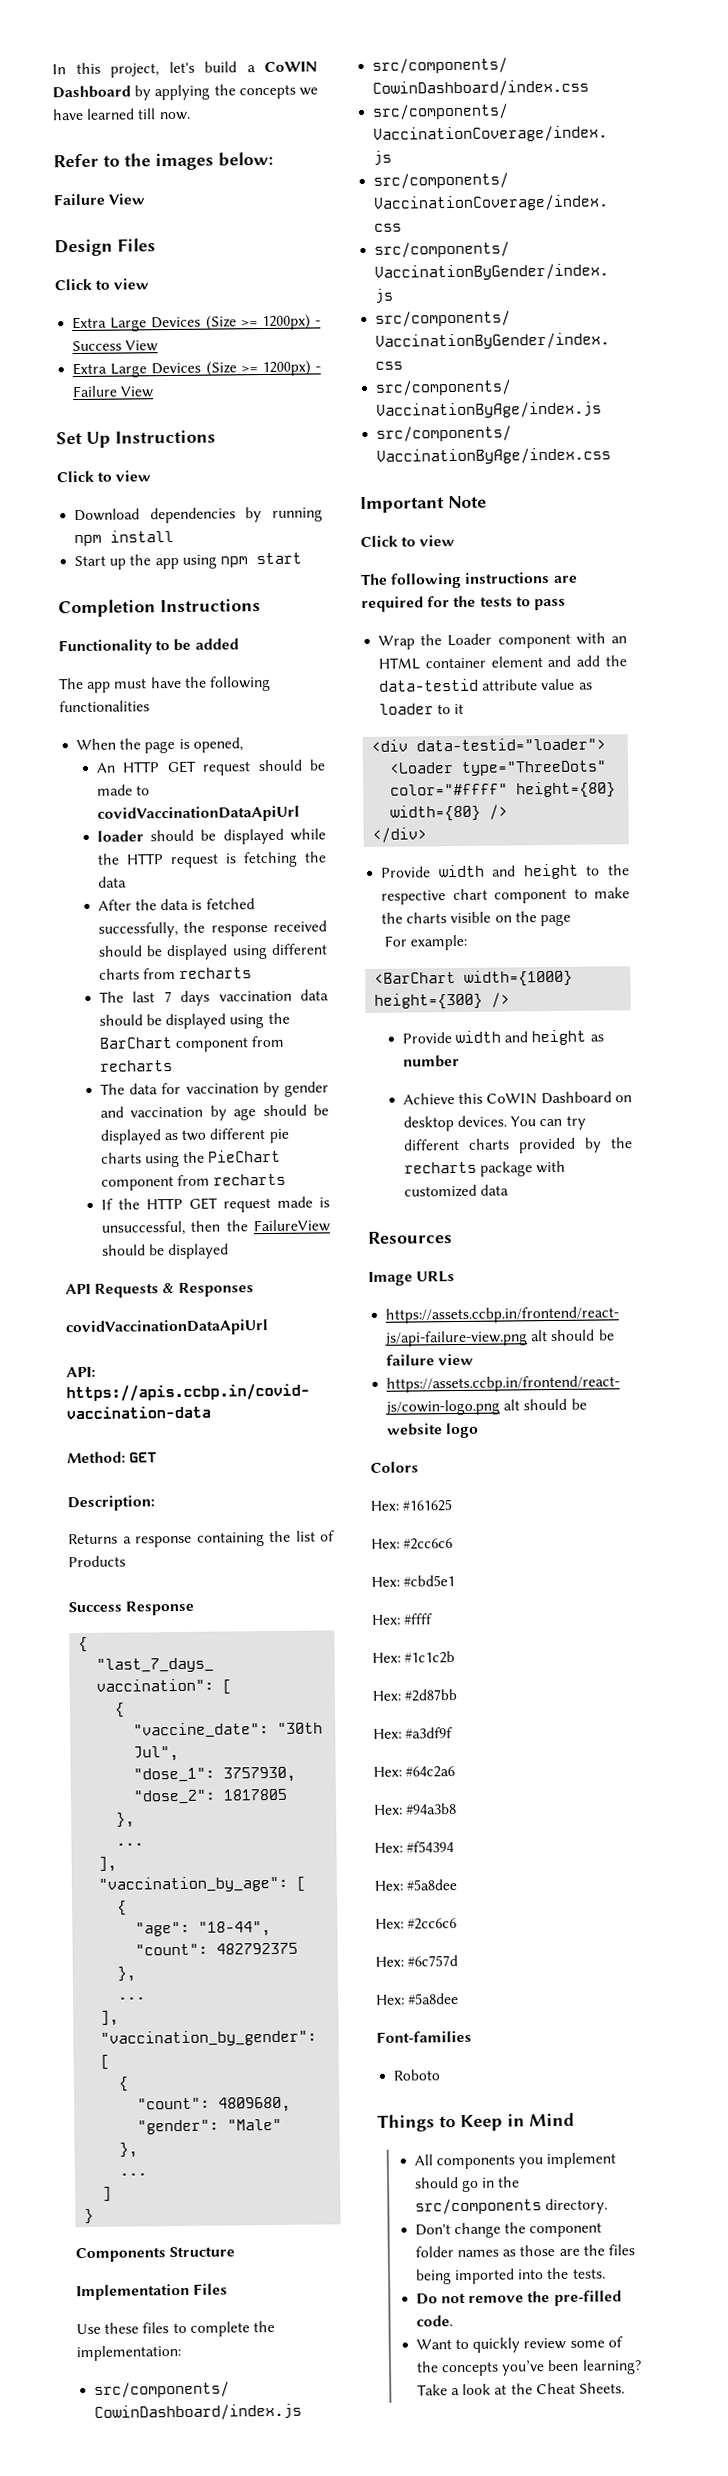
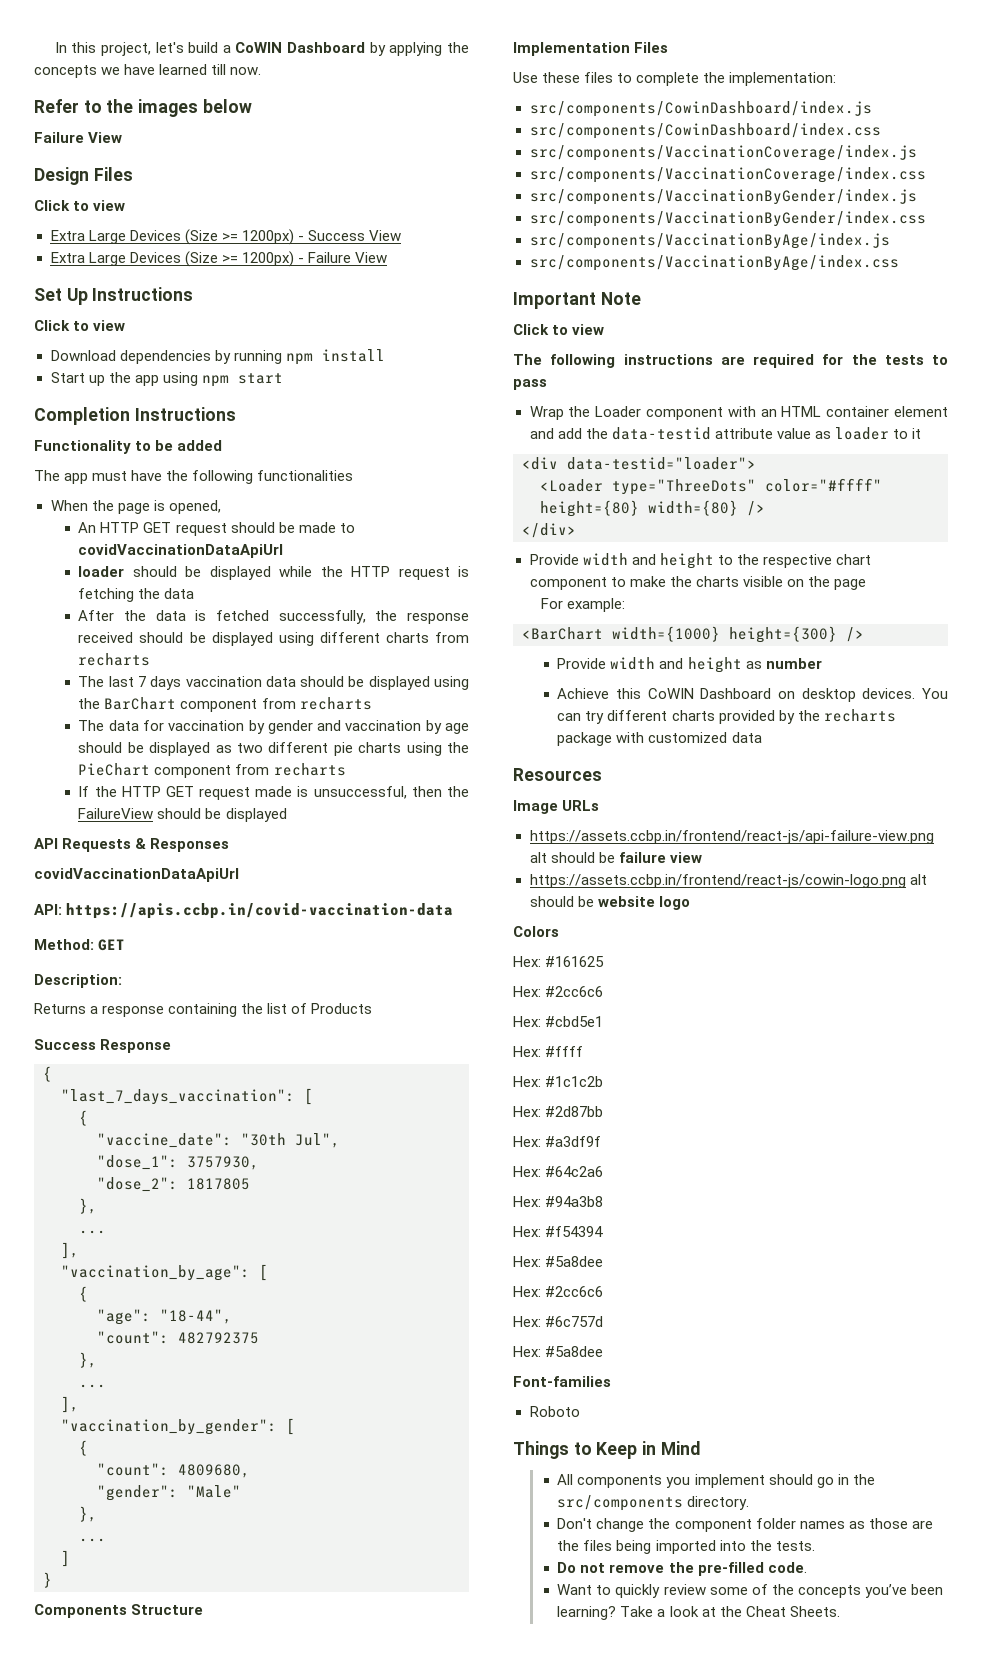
[218,151,274,167] below: -> [202,99,252,113] below

